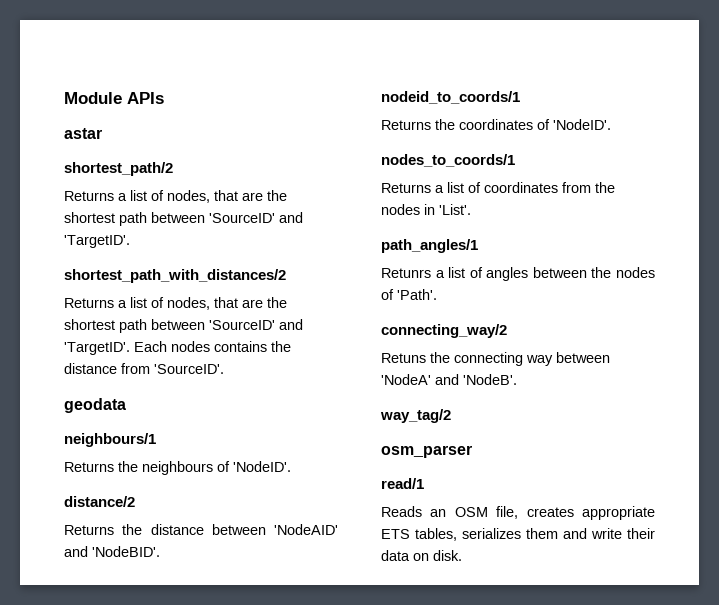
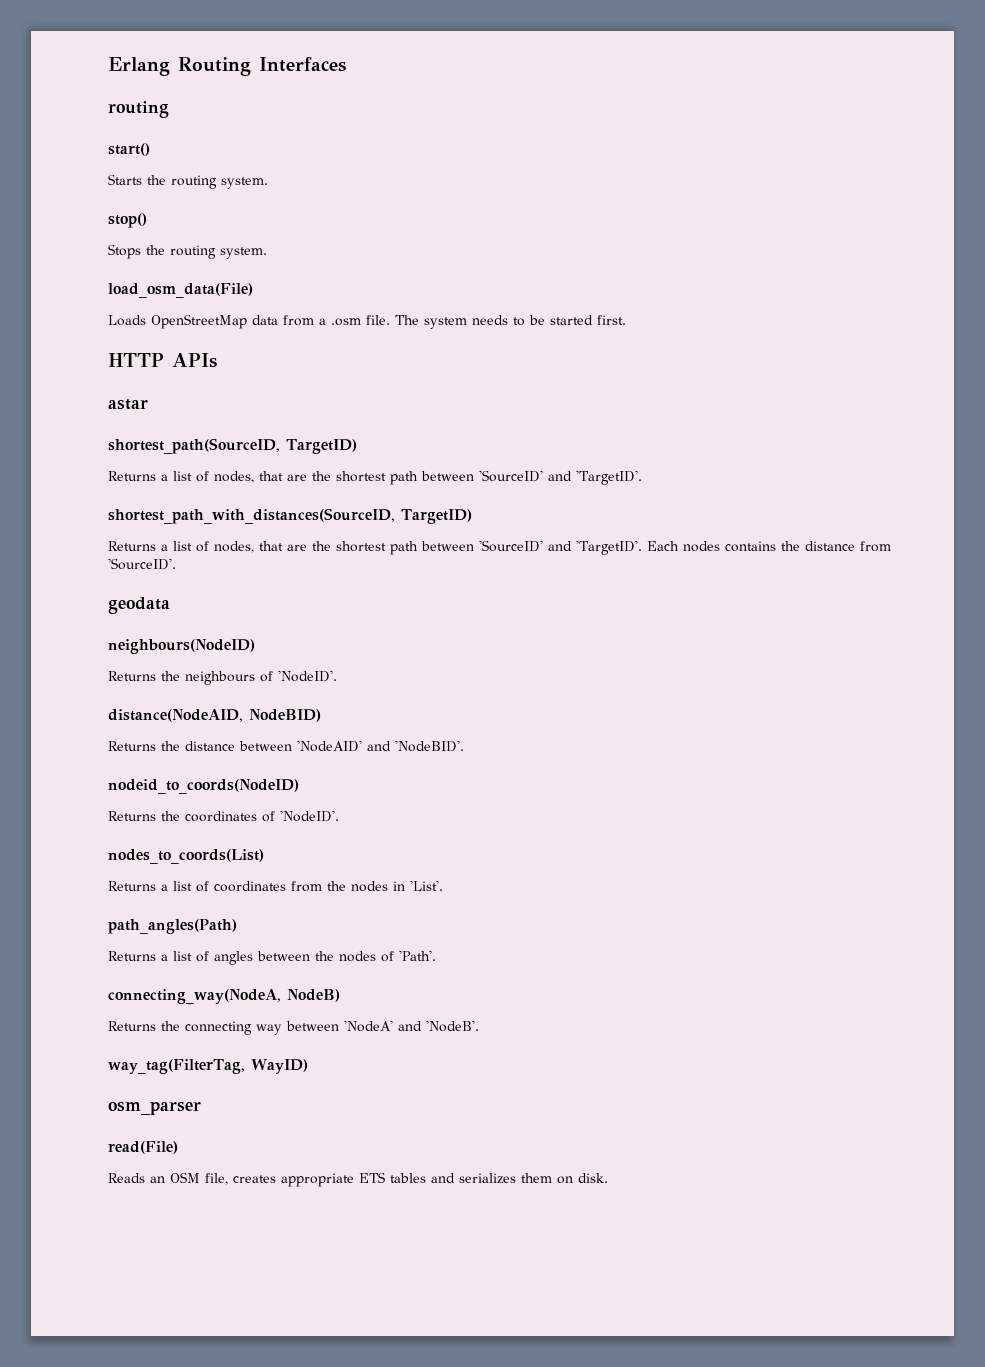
[64,92,122,104] Module -> [108,57,346,76] [108,101,169,118] [108,143,150,156] [108,174,268,189] [108,213,147,228] [108,244,267,259] [108,283,253,298] [108,314,626,329] [108,353,164,367] Erlang Routing Interfaces // routing // start() // Starts the routing system. // stop() // Stops the routing system. // load_osm_data(File) // Loads OpenStreetMap data from a .osm file. The system needs to be started first. // HTTP
[64,162,173,176] shortest_path/2 -> [108,438,357,454] shortest_path(SourceID, TargetID)
[64,269,286,283] shortest_path_with_distances/2 -> [108,508,472,524] shortest_path_with_distances(SourceID, TargetID)
[64,433,156,447] neighbours/1 -> [108,639,255,654] neighbours(NodeID)
[64,496,135,507] distance/2 -> [108,709,321,722] distance(NodeAID, NodeBID)
[381,91,520,104] nodeid_to_coords/1 -> [108,779,299,794] nodeid_to_coords(NodeID)
[381,154,515,167] nodes_to_coords/1 -> [108,849,264,864] nodes_to_coords(List)
[381,239,478,253] [381,268,431,278] path_angles/1 // Retunrs -> [108,919,237,934] [108,951,156,961] path_angles(Path) // Returns
[381,324,507,338] [381,353,426,363] connecting_way/2 // Retuns -> [108,989,340,1004] [108,1021,156,1031] connecting_way(NodeA, NodeB) // Returns
[380,409,451,423] way_tag/2 -> [108,1059,308,1074] way_tag(FilterTag, WayID)
[381,478,424,489] read/1 -> [108,1141,178,1154] read(File)
[415,528,655,541] [381,550,410,561] tables, serializes them and write their data -> [390,1173,552,1184] tables and serializes them

